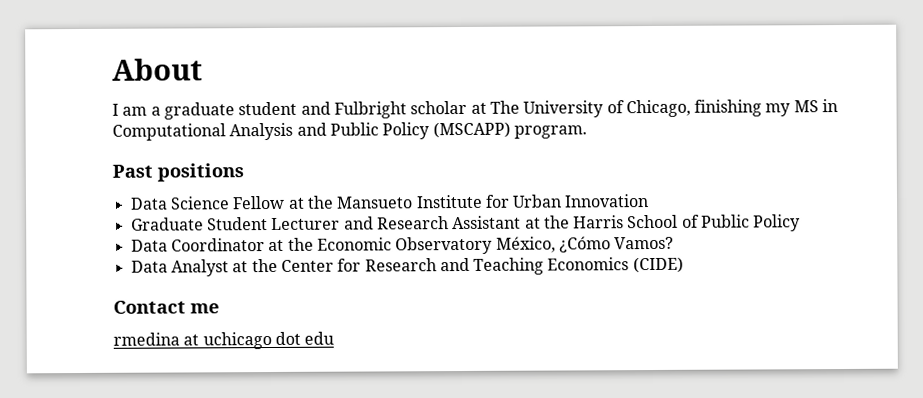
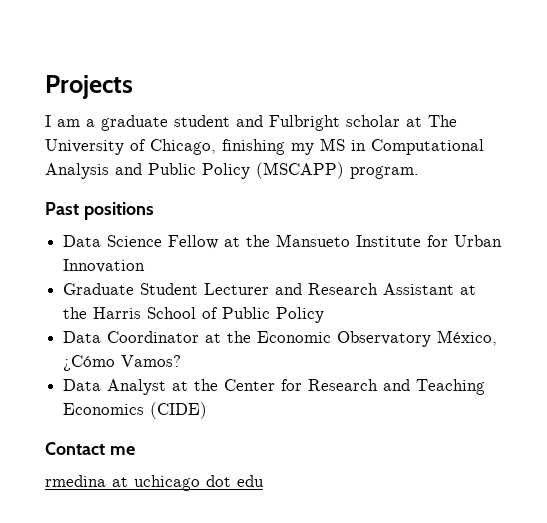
[112,58,203,81] About -> [45,75,133,99] Projects

